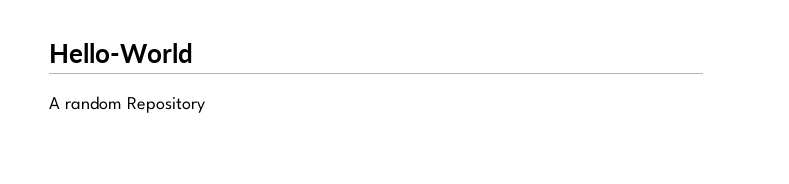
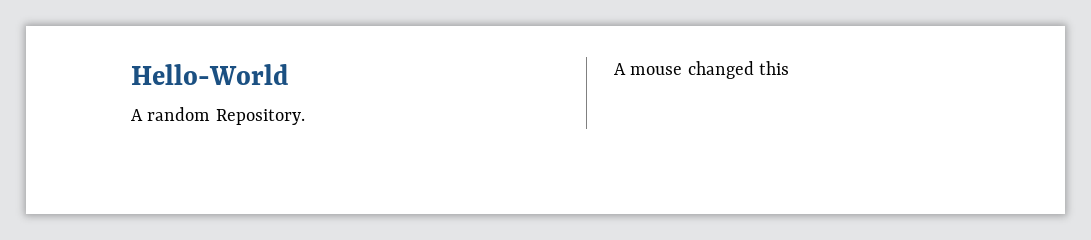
[126,97,205,113] Repository -> [215,109,305,125] [614,61,789,79] Repository. // A mouse changed this

